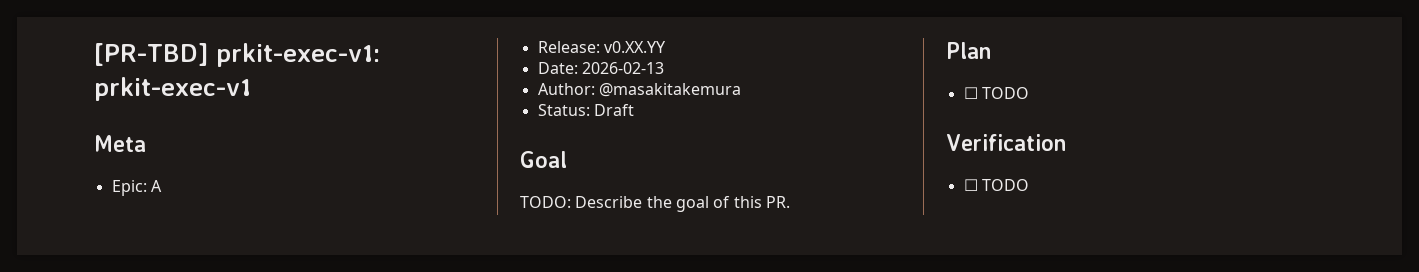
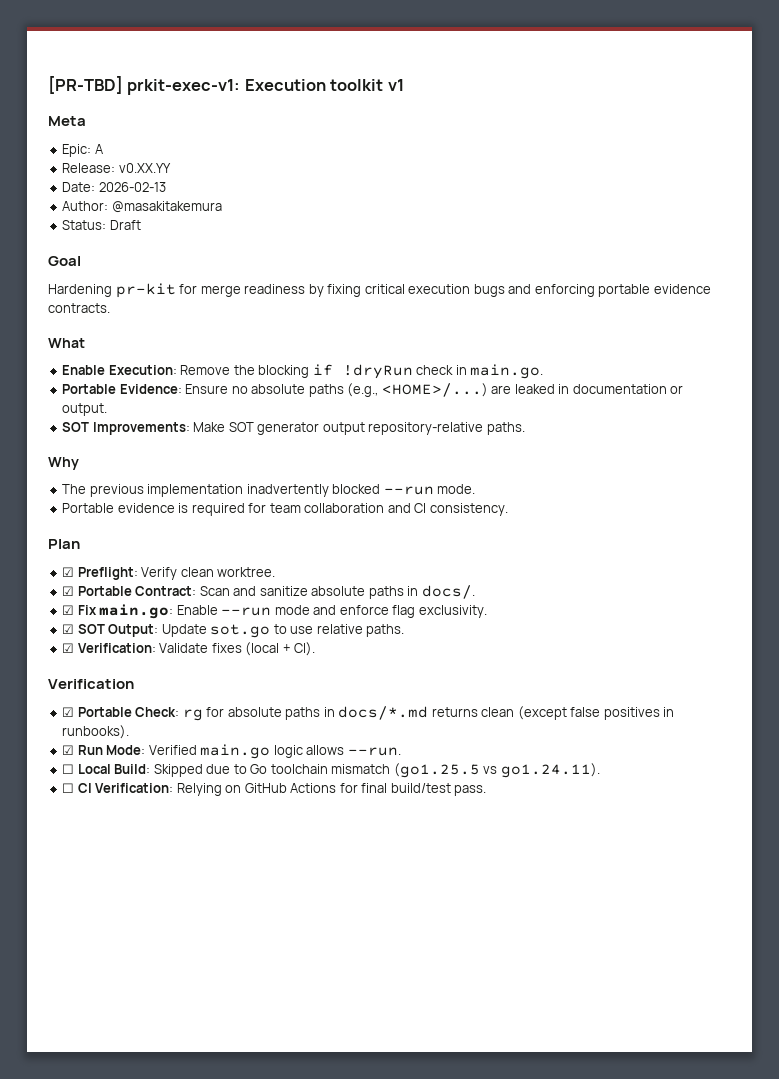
[94,77,251,101] prkit-exec-v1 -> [244,79,404,91] Execution toolkit v1
[520,196,790,212] [946,42,991,59] [963,87,1029,99] [946,134,1066,151] [963,179,1029,191] TODO: Describe the goal of this PR. // Plan // ☐ TODO // Verification // ☐ TODO -> [48,283,711,298] [48,303,110,313] [48,338,85,348] [62,364,544,379] [62,383,684,397] [62,403,108,416] [62,422,525,435] [48,457,79,470] [62,484,476,497] [62,503,508,516] [48,539,80,549] [62,567,276,580] [62,585,475,599] [62,604,487,619] [62,624,405,638] [62,642,316,656] [48,679,134,689] [62,706,675,721] [62,725,130,739] [62,744,401,759] [62,763,600,778] [62,783,487,796] Hardening pr-kit for merge readiness by fixing critical execution bugs and enforcing portable evidence contracts. // What // Enable Execution: Remove the blocking if !dryRun check in main.go. // Portable Evidence: Ensure no absolute paths (e.g., <HOME>/...) are leaked in documentation or output. // SOT Improvements: Make SOT generator output repository-relative paths. // Why // The previous implementation inadvertently blocked --run mode. // Portable evidence is required for team collaboration and CI consistency. // Plan // ☑ Preflight: Verify clean worktree. // ☑ Portable Contract: Scan and sanitize absolute paths in docs/. // ☑ Fix main.go: Enable --run mode and enforce flag exclusivity. // ☑ SOT Output: Update sot.go to use relative paths. // ☑ Verification: Validate fixes (local + CI). // Verification // ☑ Portable Check: rg for absolute paths in docs/*.md returns clean (except false positives in runbooks). // ☑ Run Mode: Verified main.go logic allows --run. // ☐ Local Build: Skipped due to Go toolchain mismatch (go1.25.5 vs go1.24.11). // ☐ CI Verification: Relying on GitHub Actions for final build/test pass.

